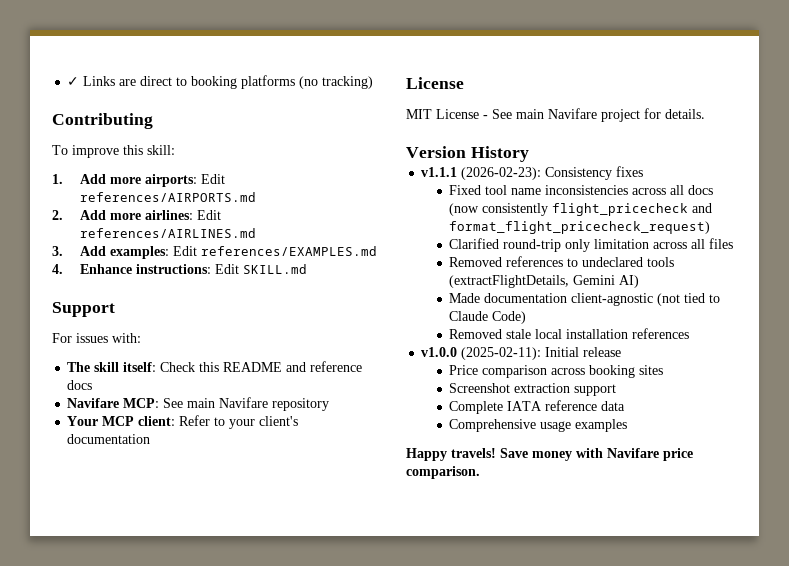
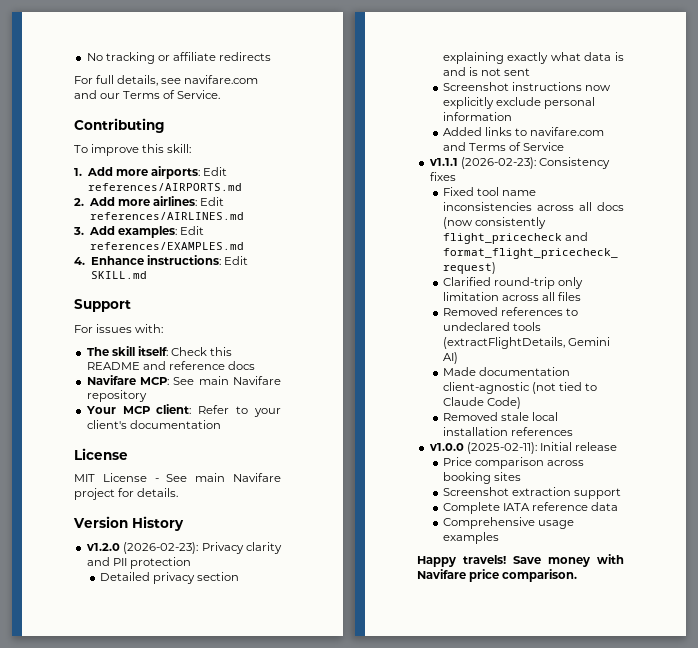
[67,75,374,89] ✓ Links are direct to booking platforms (no tracking) -> [86,52,272,64] [74,75,259,86] [74,90,221,99] No tracking or affiliate redirects // For full details, see navifare.com and our Terms of Service.
(529, 154) none -> [85,542,282,554] [86,557,191,569] [99,572,240,584] [442,52,624,64] [442,67,531,76] [442,82,612,91] [442,97,596,109] [442,112,512,121] [442,127,605,136] [442,142,565,151] // v1.2.0 (2026-02-23): Privacy clarity and PII protection // Detailed privacy section explaining exactly what data is and is not sent // Screenshot instructions now explicitly exclude personal information // Added links to navifare.com and Terms of Service

